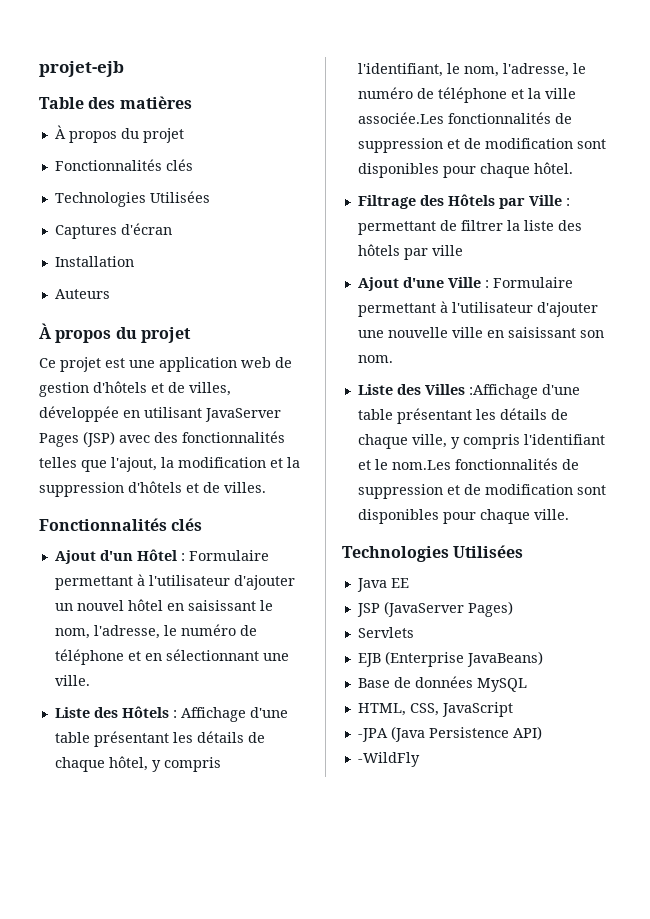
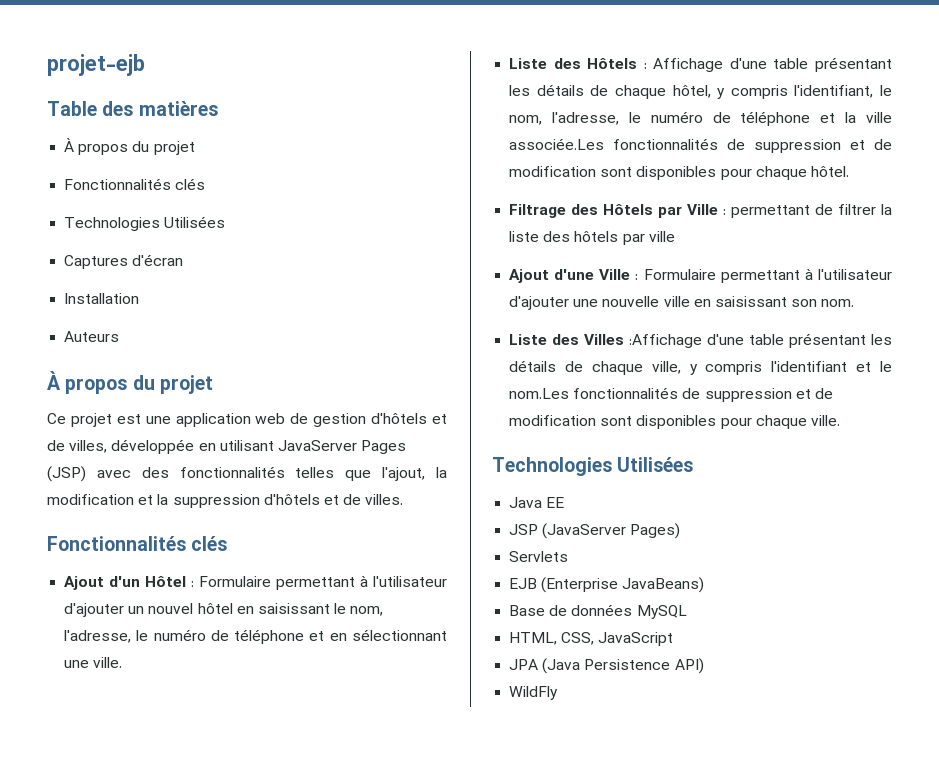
[357,728,388,742] -JPA -> [509,659,539,670] JPA
[357,752,420,767] -WildFly -> [509,686,559,700] WildFly

